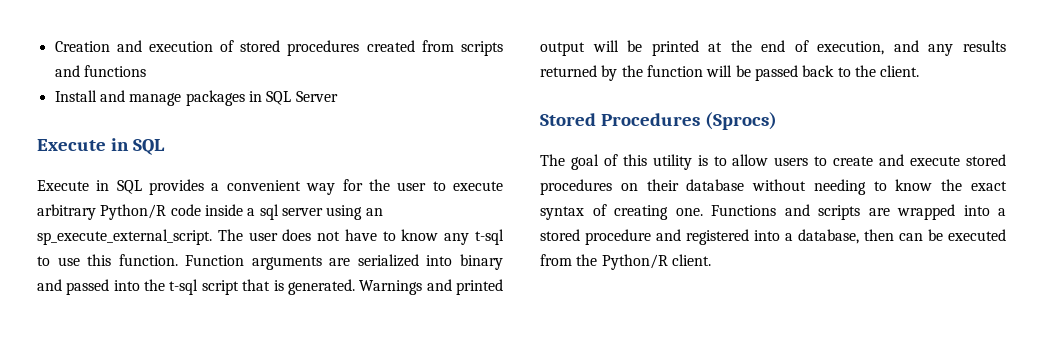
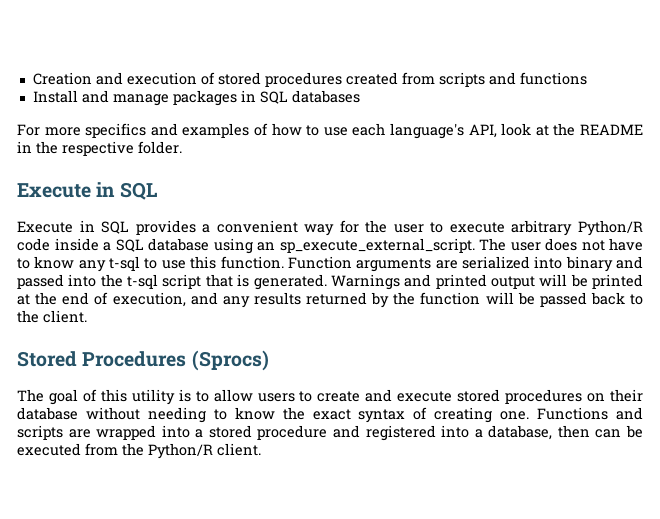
[295,91,338,102] Server -> [291,90,360,103] [17,123,644,139] [17,141,182,156] databases // For more specifics and examples of how to use each language's API, look at the README in the respective folder.
[259,204,323,220] sql server -> [115,238,209,252] SQL database

